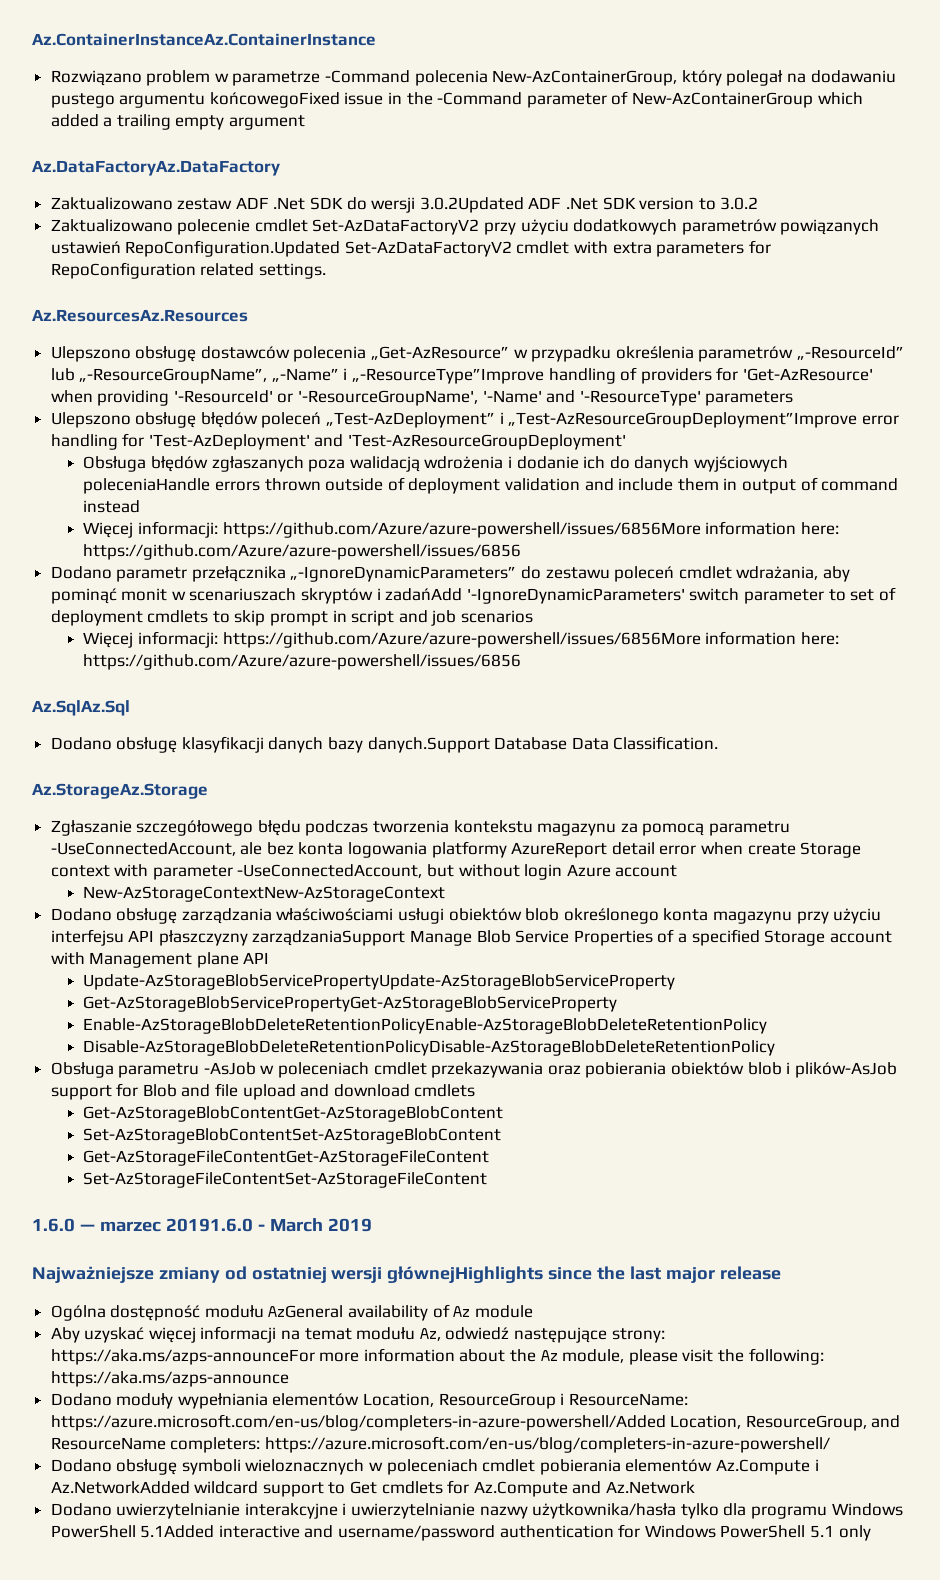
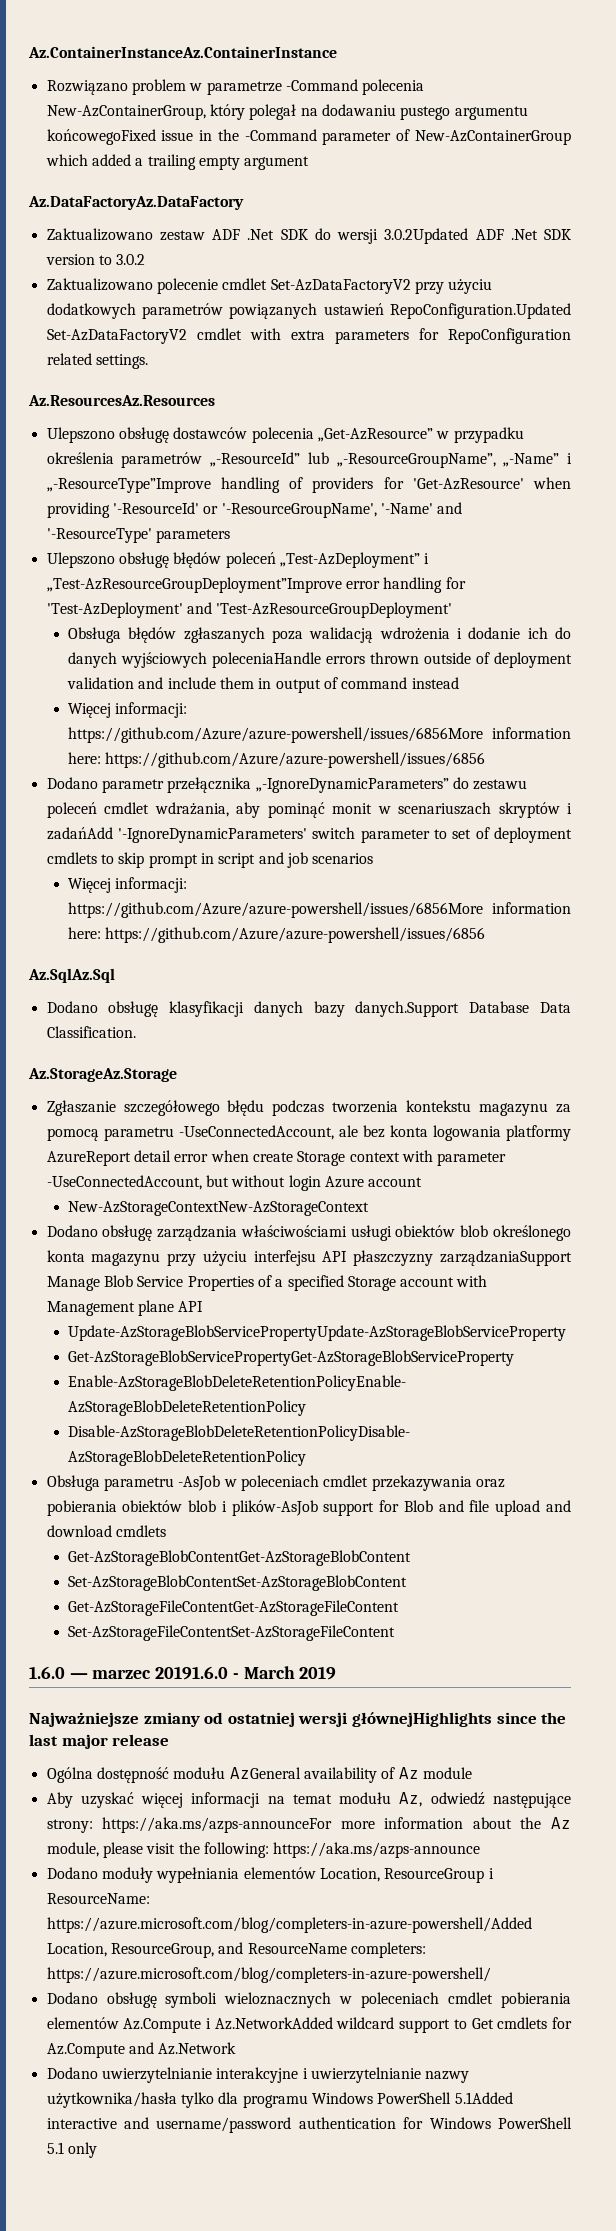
[50,1414,666,1431] https://azure.microsoft.com/en-us/blog/completers-in-azure-powershell/Added -> [46,1917,532,1933] https://azure.microsoft.com/blog/completers-in-azure-powershell/Added
[264,1436,830,1453] https://azure.microsoft.com/en-us/blog/completers-in-azure-powershell/ -> [46,1967,491,1983] https://azure.microsoft.com/blog/completers-in-azure-powershell/

